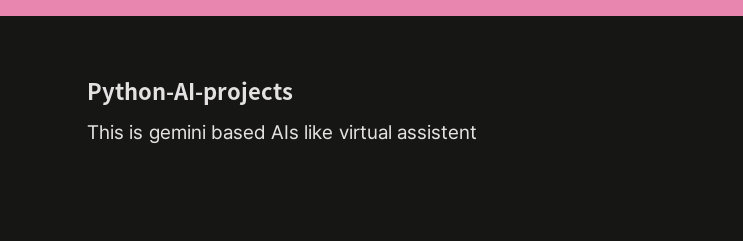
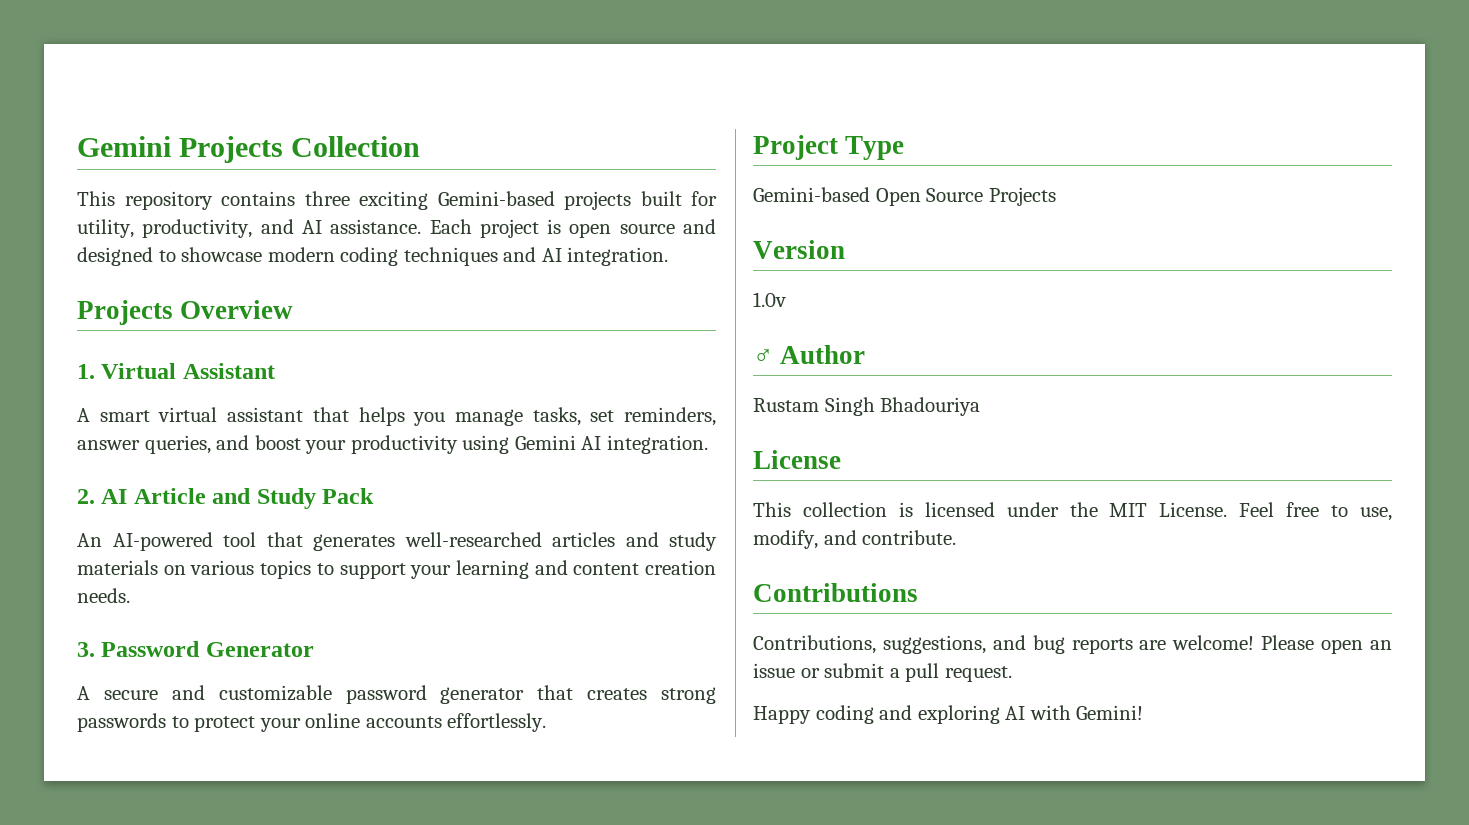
[87,81,293,105] [87,124,477,144] Python-AI-projects // This is gemini based AIs like virtual assistent -> [77,136,421,163] [77,191,717,210] [77,219,716,238] [77,247,669,266] [77,300,294,325] [77,363,275,379] [77,407,716,426] [77,435,708,454] [77,488,375,509] [77,532,717,551] [77,560,716,579] [77,588,130,603] [77,641,314,657] [77,685,716,704] [77,713,547,732] [753,135,905,160] [753,187,1056,206] [753,240,845,259] [753,292,786,307] [753,345,866,364] [753,397,981,416] [753,450,841,469] [753,502,1392,521] [753,530,957,549] [753,583,918,602] [753,635,1393,654] [753,663,1012,682] [753,705,1144,724] Gemini Projects Collection // This repository contains three exciting Gemini-based projects built for utility, productivity, and AI assistance. Each project is open source and designed to showcase modern coding techniques and AI integration. // Projects Overview // 1. Virtual Assistant // A smart virtual assistant that helps you manage tasks, set reminders, answer queries, and boost your productivity using Gemini AI integration. // 2. AI Article and Study Pack // An AI-powered tool that generates well-researched articles and study materials on various topics to support your learning and content creation needs. // 3. Password Generator // A secure and customizable password generator that creates strong passwords to protect your online accounts effortlessly. // Project Type // Gemini-based Open Source Projects // Version // 1.0v // ♂ Author // Rustam Singh Bhadouriya // License // This collection is licensed under the MIT License. Feel free to use, modify, and contribute. // Contributions // Contributions, suggestions, and bug reports are welcome! Please open an issue or submit a pull request. // Happy coding and exploring AI with Gemini!

